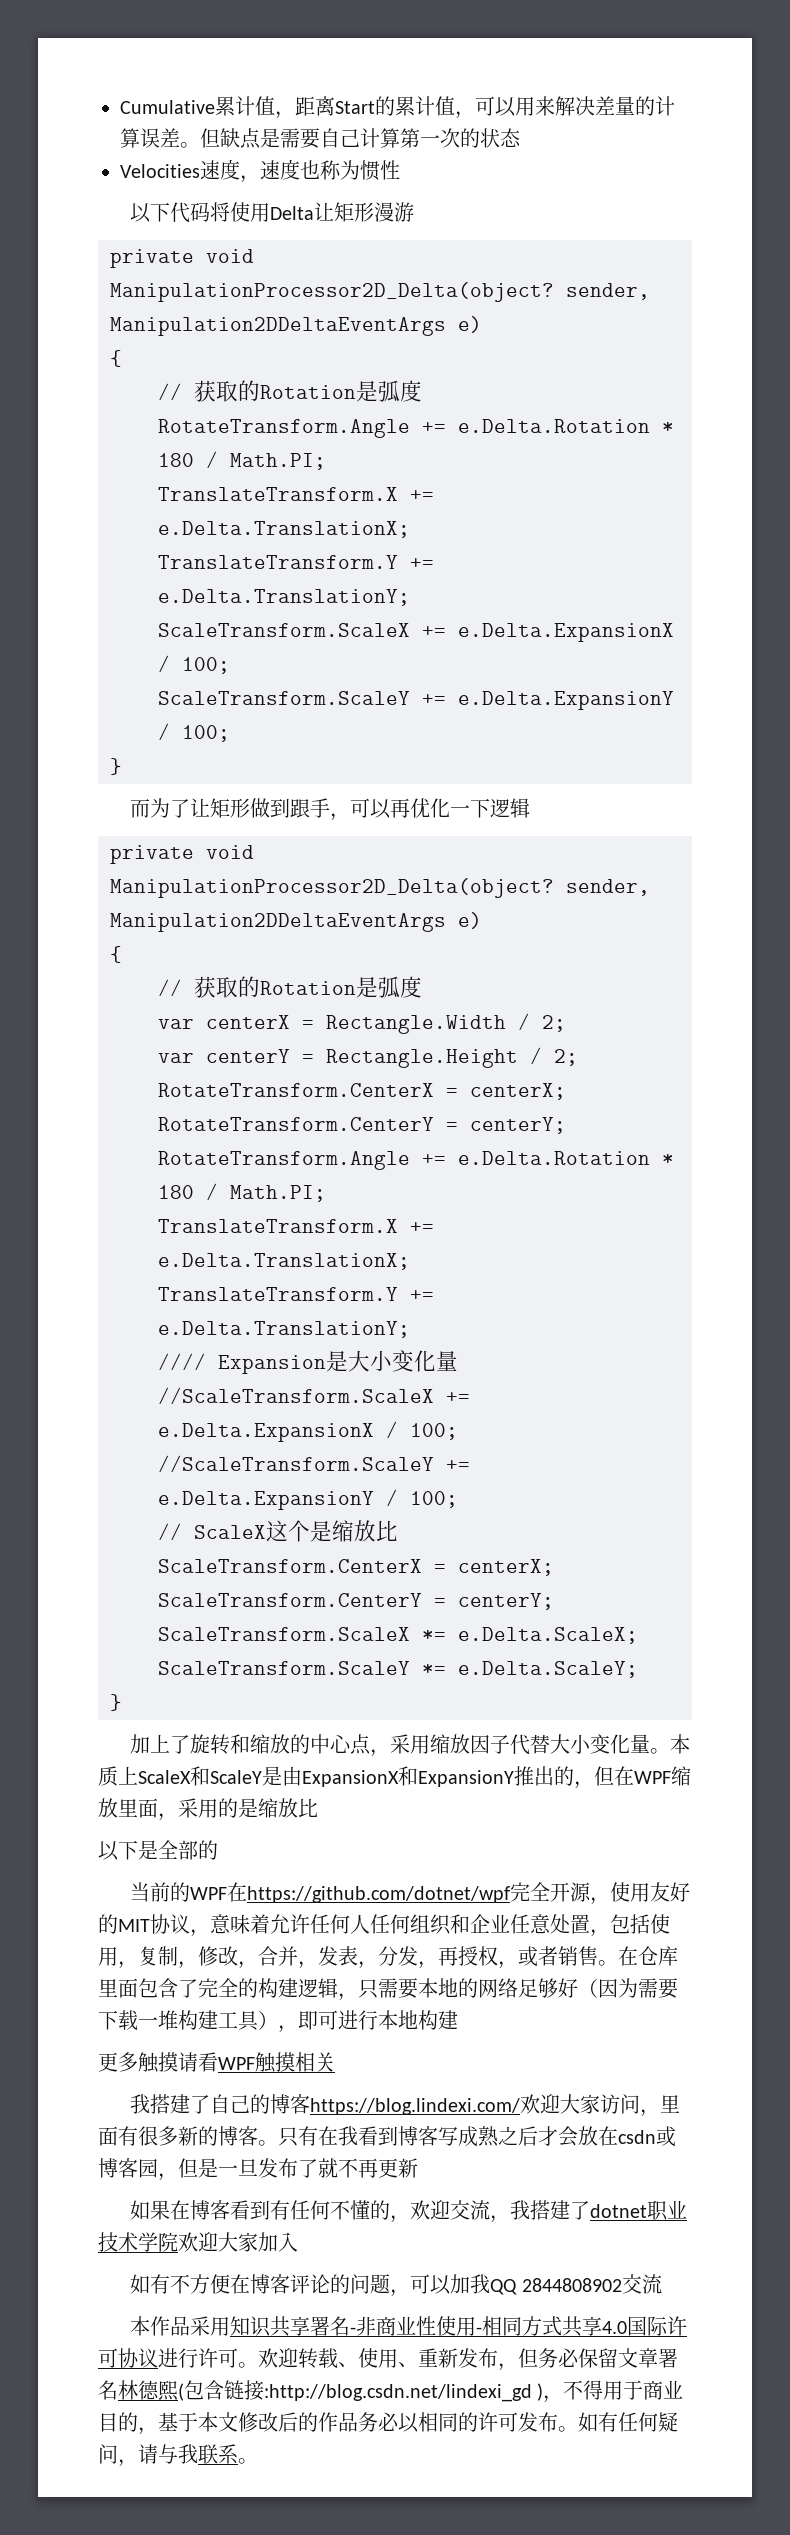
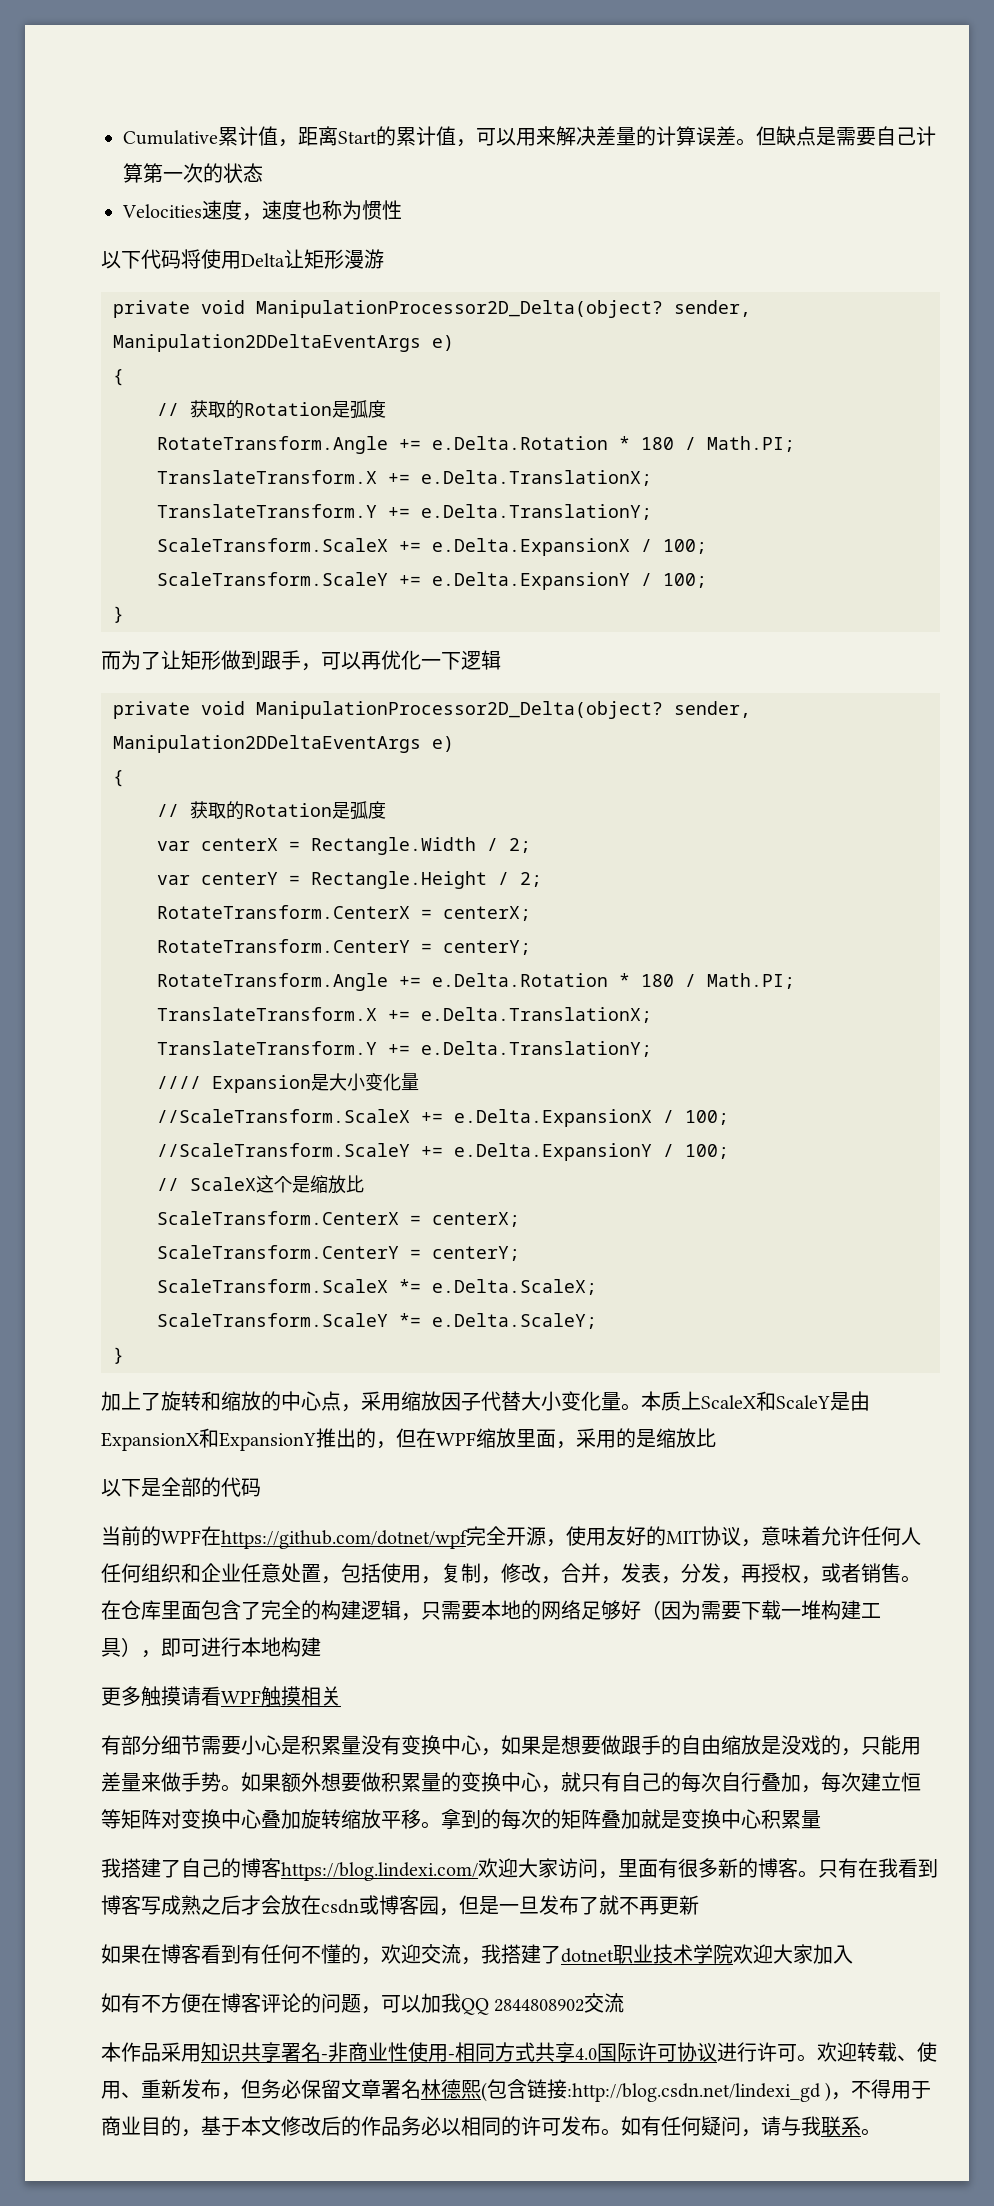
(218, 1850) none -> [221,1477,261,1497] 代码
(335, 2062) none -> [101,1735,921,1756] [101,1772,921,1793] [101,1809,821,1830] // 有部分细节需要小心是积累量没有变换中心，如果是想要做跟手的自由缩放是没戏的，只能用差量来做手势。如果额外想要做积累量的变换中心，就只有自己的每次自行叠加，每次建立恒等矩阵对变换中心叠加旋转缩放平移。拿到的每次的矩阵叠加就是变换中心积累量

